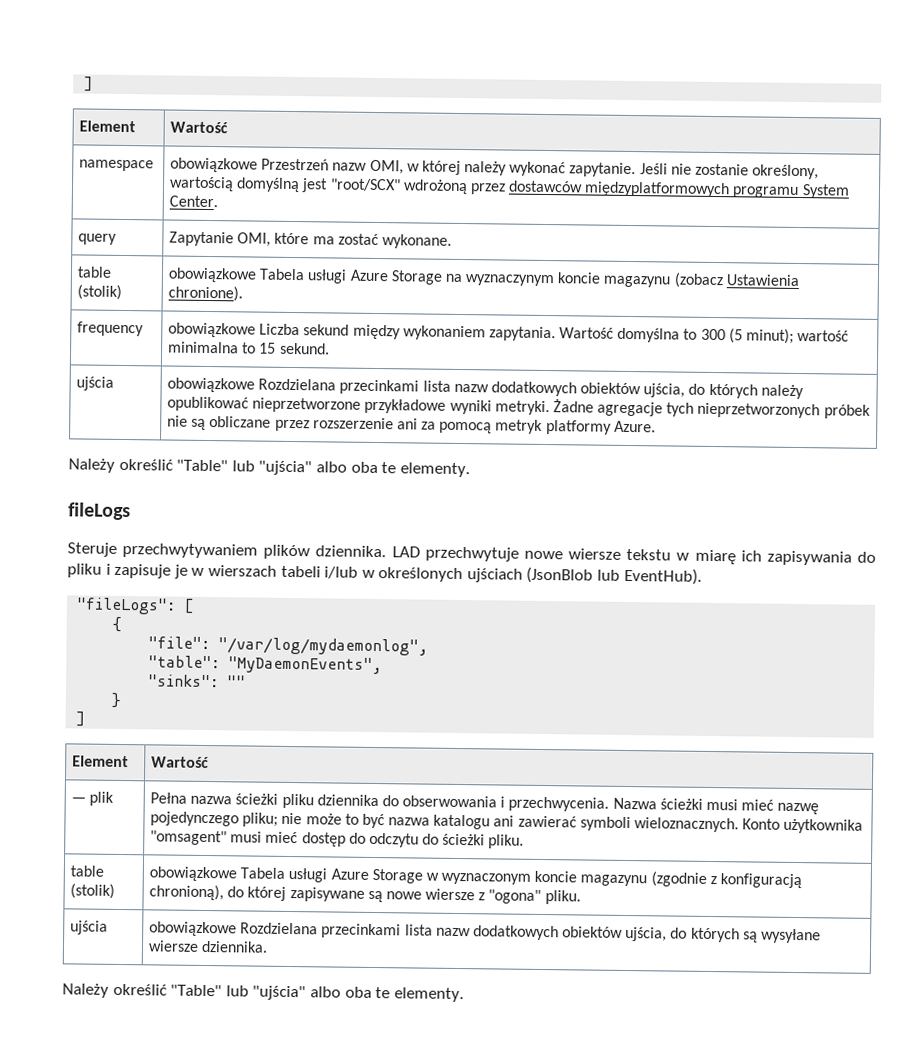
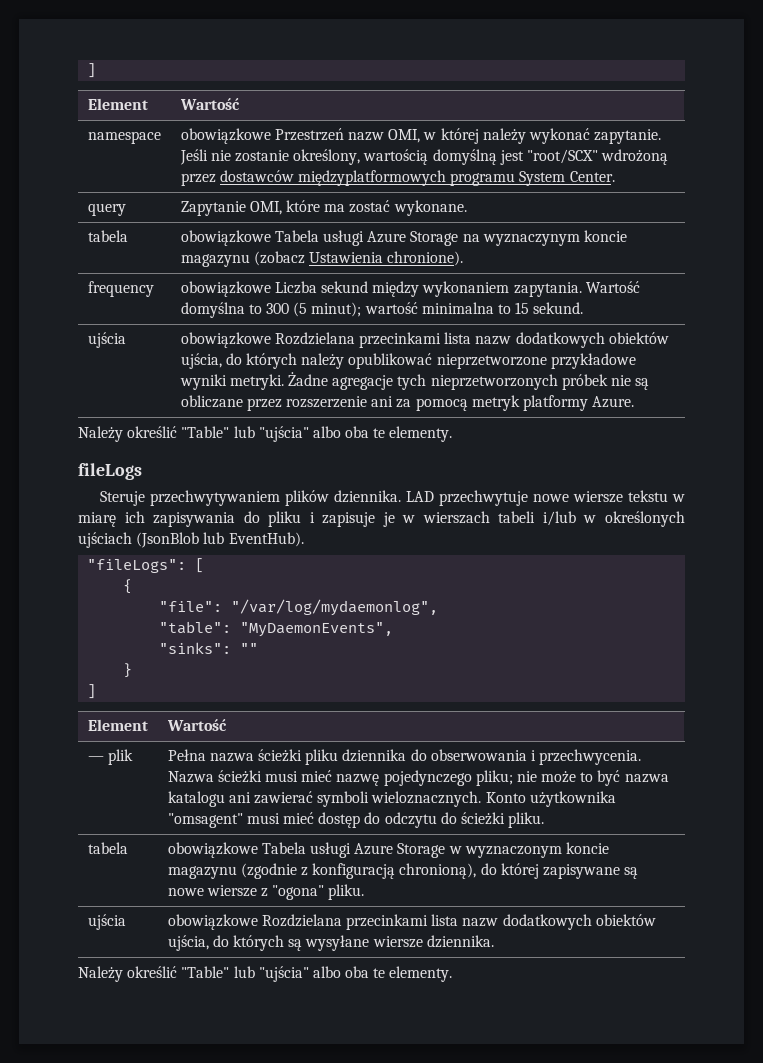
[76,266,112,278] [76,284,122,300] table (stolik) -> [87,230,128,242] tabela
[69,865,104,877] [69,883,115,899] table (stolik) -> [87,842,128,854] tabela

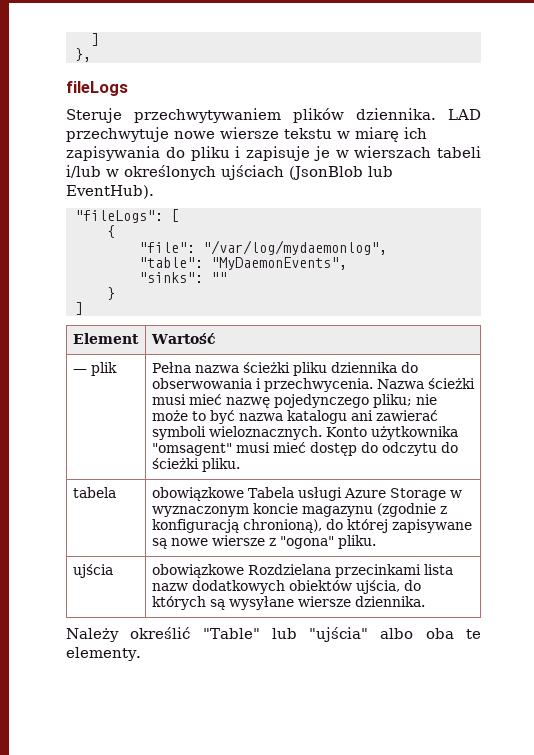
[87,63,97,78] [87,98,148,110] [179,98,240,110] [87,131,161,144] [180,128,662,144] [179,149,669,165] [180,170,615,186] [87,203,126,216] [180,200,467,216] [87,230,128,242] [180,230,627,246] [180,251,464,267] [87,281,154,297] [180,281,640,297] [180,302,584,318] [87,332,126,348] [180,332,669,348] [180,353,636,369] [179,372,650,390] [180,395,635,411] [78,426,453,442] ] // Element | Wartość // namespace | obowiązkowe Przestrzeń nazw OMI, w której należy wykonać zapytanie. Jeśli nie zostanie określony, wartością domyślną jest "root/SCX" wdrożoną przez dostawców międzyplatformowych programu System Center. // query | Zapytanie OMI, które ma zostać wykonane. // tabela | obowiązkowe Tabela usługi Azure Storage na wyznaczynym koncie magazynu (zobacz Ustawienia chronione). // frequency | obowiązkowe Liczba sekund między wykonaniem zapytania. Wartość domyślna to 300 (5 minut); wartość minimalna to 15 sekund. // ujścia | obowiązkowe Rozdzielana przecinkami lista nazw dodatkowych obiektów ujścia, do których należy opublikować nieprzetworzone przykładowe wyniki metryki. Żadne agregacje tych nieprzetworzonych próbek nie są obliczane przez rozszerzenie ani za pomocą metryk platformy Azure. // Należy określić "Table" lub "ujścia" albo oba te elementy. -> [91,33,99,46] [75,48,91,62] ] // },

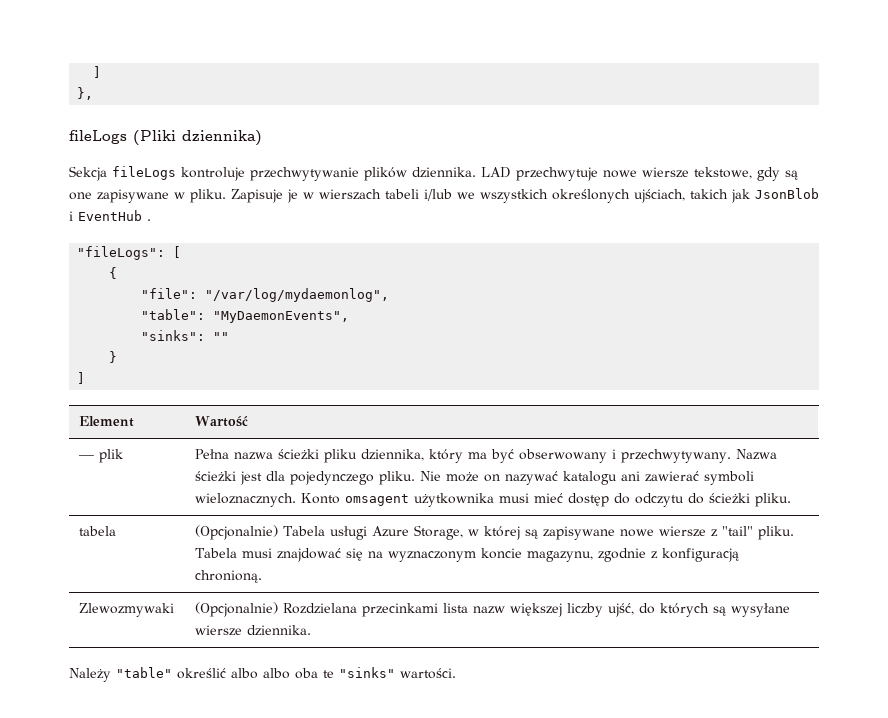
[66,108,281,123] // Steruje przechwytywaniem -> [133,130,262,146] [69,166,359,181] (Pliki dziennika) // Sekcja fileLogs kontroluje przechwytywanie
[284,127,427,142] [66,146,310,161] tekstu w miarę ich zapisywania do pliku i zapisuje -> [694,167,798,181] [69,189,283,203] tekstowe, gdy są one zapisywane w pliku. Zapisuje
[106,165,393,180] [66,185,154,199] w określonych ujściach (JsonBlob lub EventHub). -> [457,188,819,203] [69,210,151,221] we wszystkich określonych ujściach, takich jak JsonBlob i EventHub .
[330,362,418,373] [151,378,475,392] [151,394,437,408] [151,410,283,424] dziennika do obserwowania i przechwycenia. Nazwa ścieżki musi mieć nazwę pojedynczego pliku; nie może to być nazwa -> [361,449,778,463] [195,471,559,485] dziennika, który ma być obserwowany i przechwytywany. Nazwa ścieżki jest dla pojedynczego pliku. Nie może on nazywać
[370,426,458,440] [151,443,232,456] użytkownika "omsagent" -> [345,493,495,507] omsagent użytkownika
[151,487,244,501] obowiązkowe -> [195,525,279,540] (Opcjonalnie)
[389,488,462,501] [151,503,447,517] [151,519,472,533] [151,538,167,549] Storage w wyznaczonym koncie magazynu (zgodnie z konfiguracją chronioną), do której zapisywane są -> [414,525,616,540] Storage, w której są zapisywane
[279,535,376,549] [72,564,113,578] [151,564,244,578] "ogona" pliku. // ujścia | obowiązkowe -> [722,526,795,540] [195,548,740,562] [195,570,263,583] [79,603,175,617] [195,602,279,617] "tail" pliku. Tabela musi znajdować się na wyznaczonym koncie magazynu, zgodnie z konfiguracją chronioną. // Zlewozmywaki | (Opcjonalnie)
[191,580,400,594] dodatkowych obiektów ujścia, -> [510,603,635,617] większej liczby ujść,
[130,627,369,642] określić "Table" lub "ujścia" -> [116,667,258,679] "table" określić albo
[66,647,141,661] elementy. -> [339,667,456,679] "sinks" wartości.

